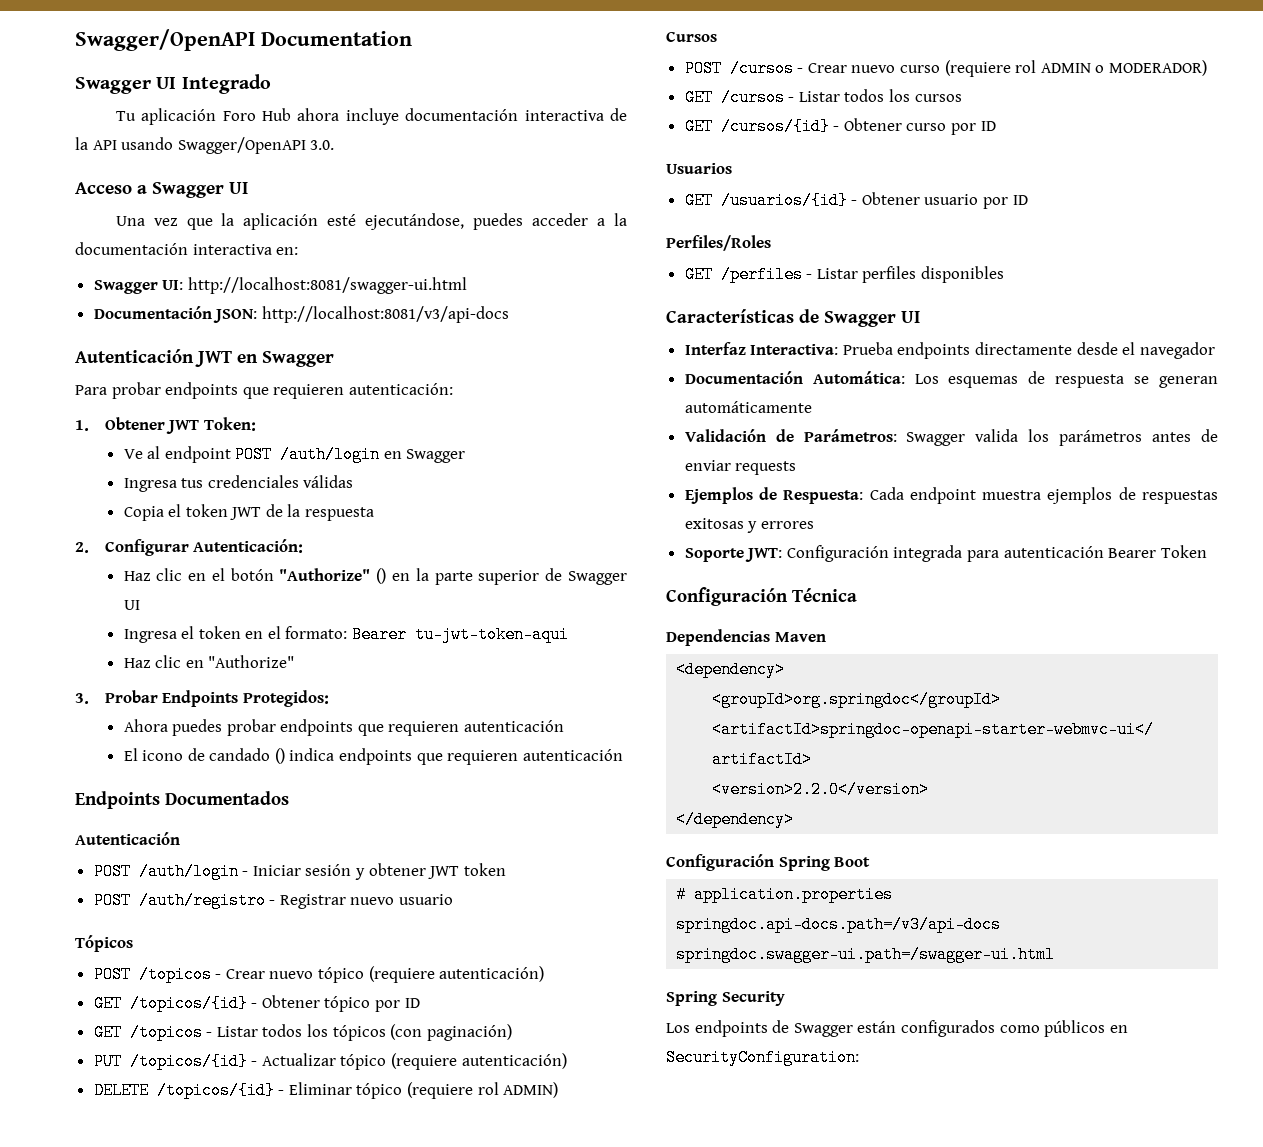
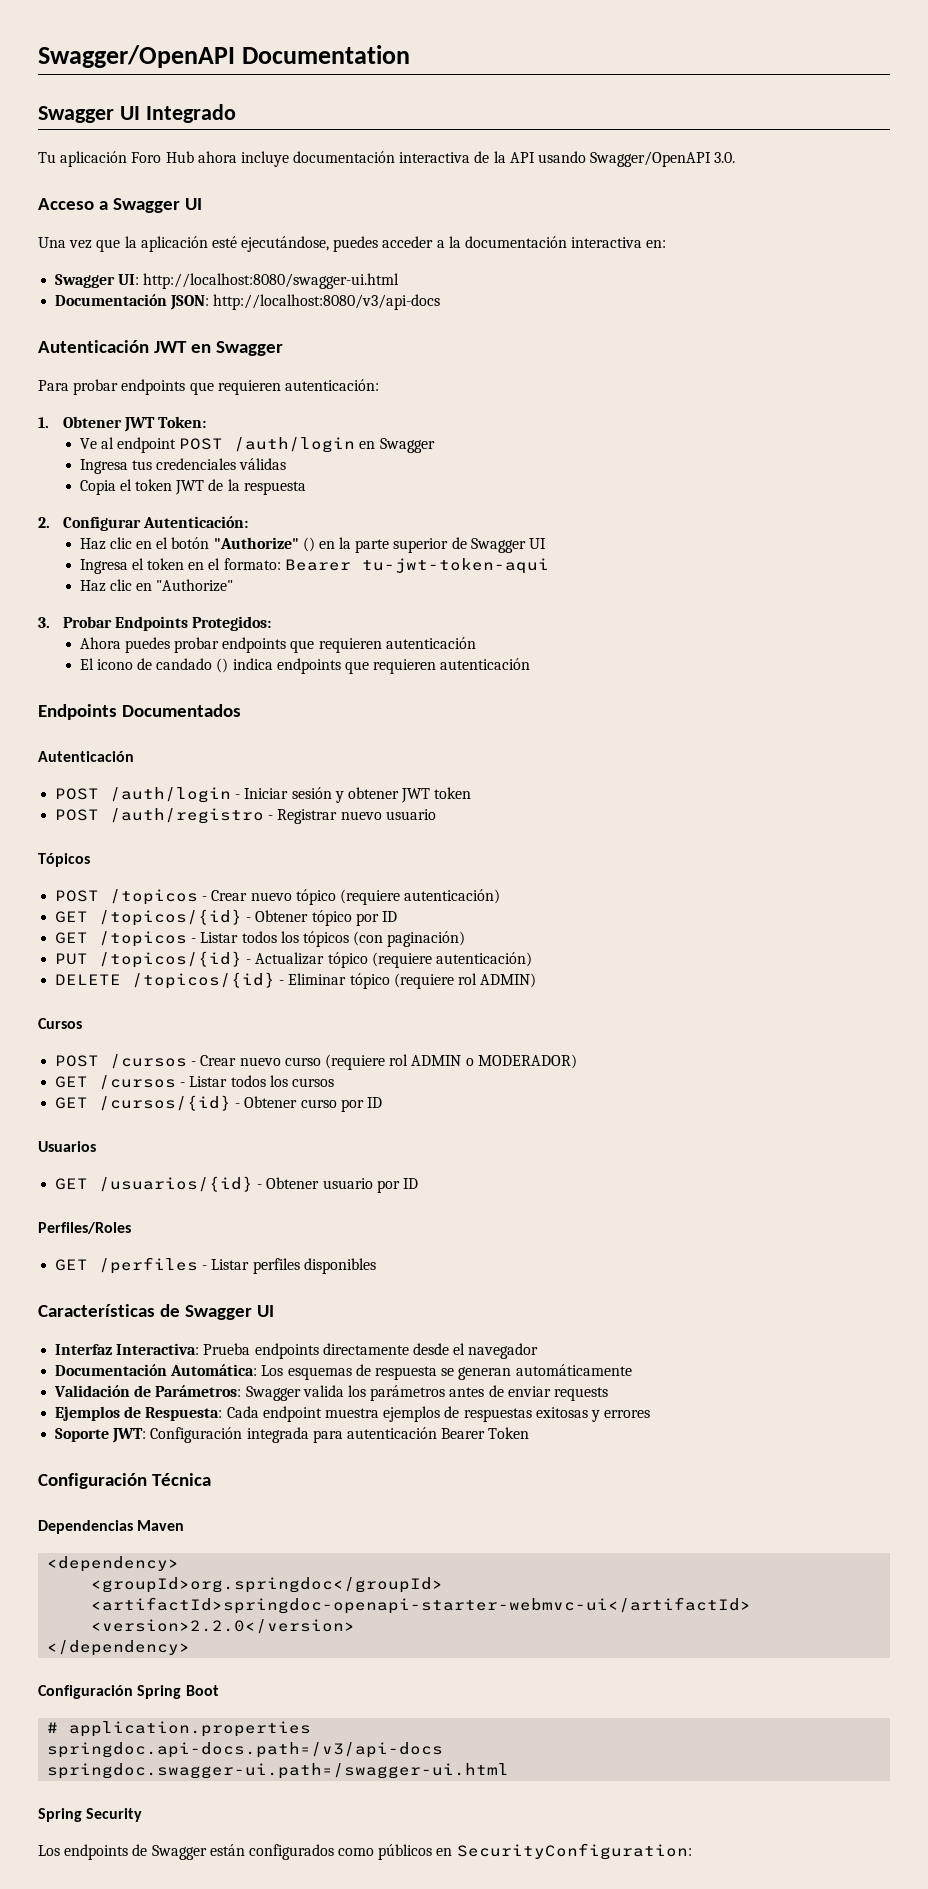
[187,277,467,294] http://localhost:8081/swagger-ui.html -> [143,273,400,289] http://localhost:8080/swagger-ui.html
[261,306,509,323] http://localhost:8081/v3/api-docs -> [213,294,441,310] http://localhost:8080/v3/api-docs

